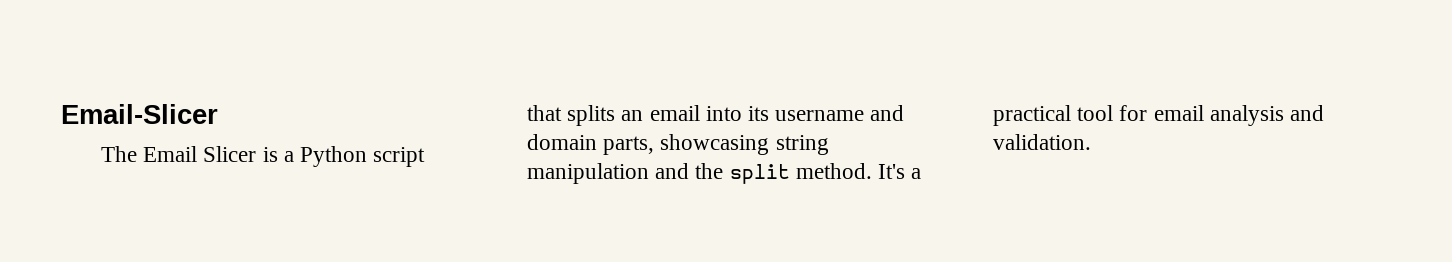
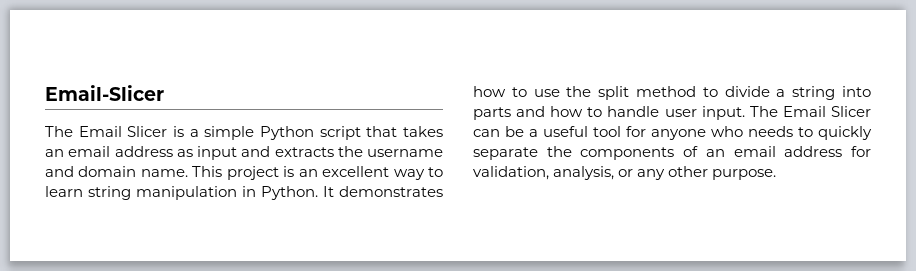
(294, 156) none -> [204,126,255,140] simple
[567,105,905,126] [527,134,829,155] [527,163,922,184] [993,105,1325,126] [993,134,1091,150] splits an email into its username and domain parts, showcasing string manipulation and the split method. It's a practical tool for email analysis and validation. -> [403,126,444,137] [45,146,443,160] [45,166,444,180] [45,186,443,200] [473,86,871,100] [473,106,871,120] [473,126,872,140] [473,146,871,160] [473,166,777,180] takes an email address as input and extracts the username and domain name. This project is an excellent way to learn string manipulation in Python. It demonstrates how to use the split method to divide a string into parts and how to handle user input. The Email Slicer can be a useful tool for anyone who needs to quickly separate the components of an email address for validation, analysis, or any other purpose.

